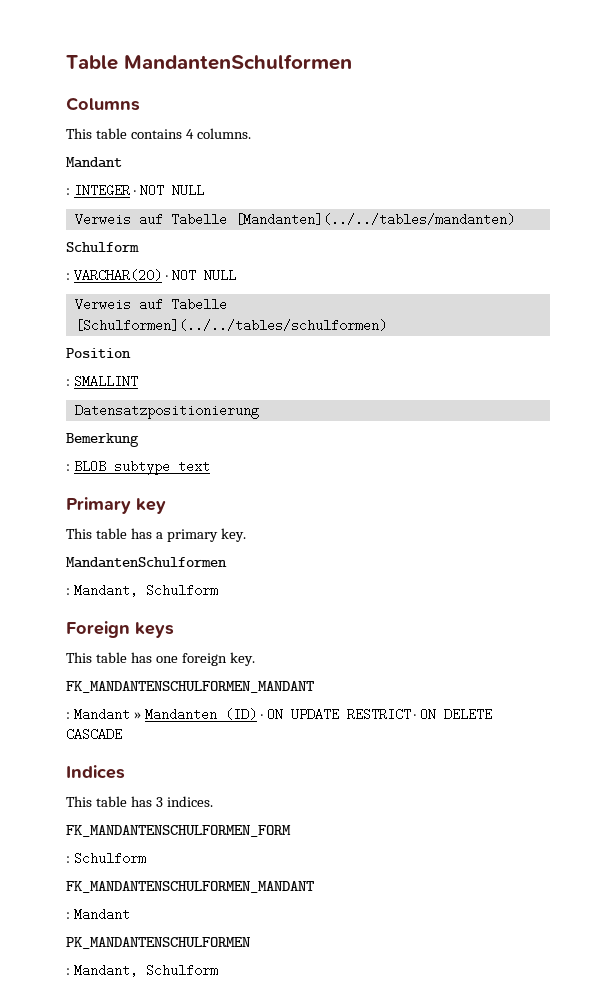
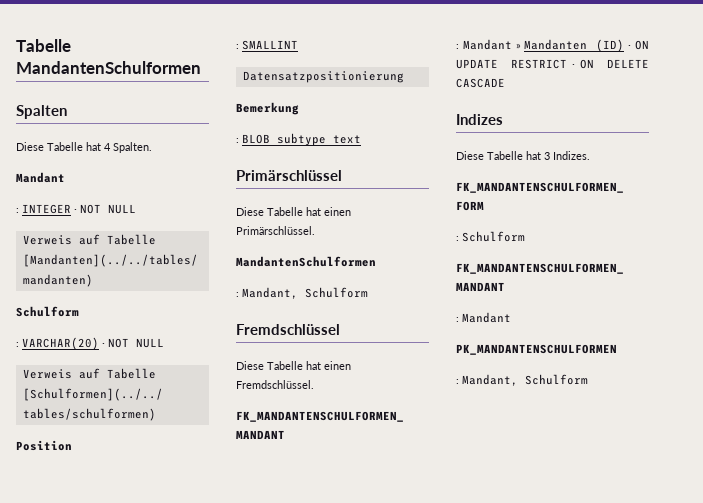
[66,54,352,70] [66,97,140,111] [66,128,251,139] Table MandantenSchulformen // Columns // This table contains 4 columns. -> [16,39,71,52] [16,61,201,74] [16,105,67,119] [16,142,152,153] Tabelle MandantenSchulformen // Spalten // Diese Tabelle hat 4 Spalten.
[66,497,166,514] [66,528,246,542] [66,557,227,568] [66,584,218,597] [66,621,174,638] [66,652,255,666] Primary key // This table has a primary key. // MandantenSchulformen // : Mandant, Schulform // Foreign keys // This table has one foreign key. -> [236,170,342,181] [236,207,351,216] [236,226,315,235] [236,256,376,267] [236,287,368,299] [236,324,340,335] [236,361,351,370] [236,380,314,389] Primärschlüssel // Diese Tabelle hat einen Primärschlüssel. // MandantenSchulformen // : Mandant, Schulform // Fremdschlüssel // Diese Tabelle hat einen Fremdschlüssel.
[66,765,125,779] [66,796,213,807] Indices // This table has 3 indices. -> [456,114,503,125] [456,151,590,160] Indizes // Diese Tabelle hat 3 Indizes.

